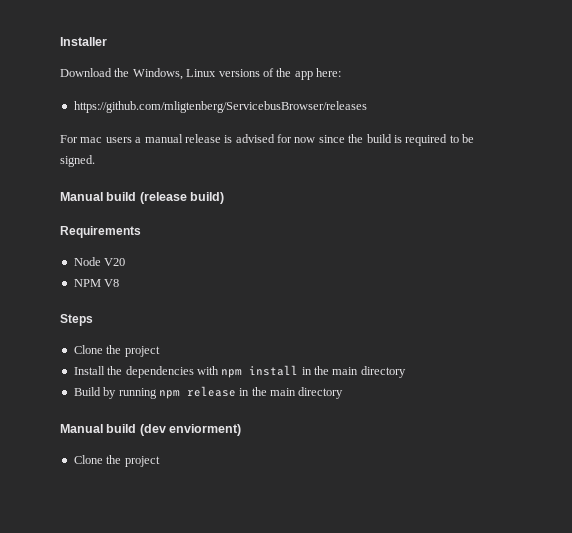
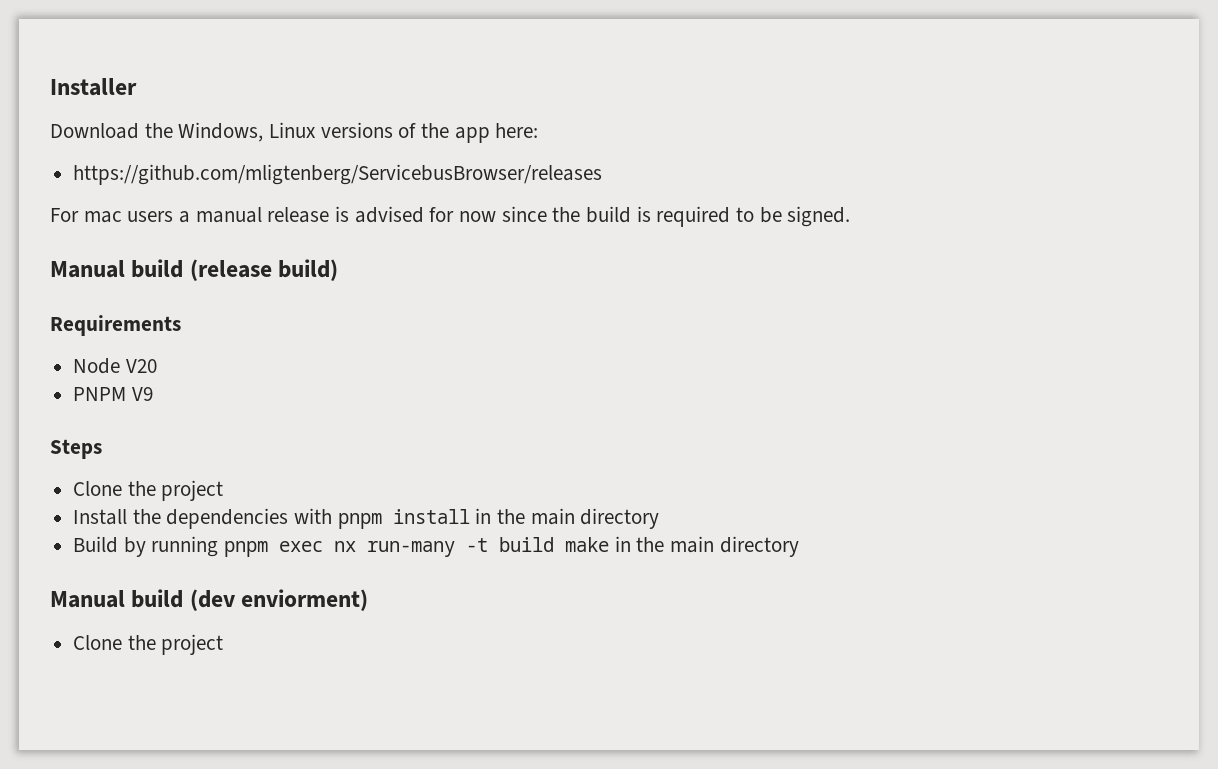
[73,279,120,287] NPM V8 -> [73,387,153,401] PNPM V9
[221,369,243,378] npm -> [337,513,382,529] pnpm
[158,386,236,399] npm release -> [224,537,610,557] pnpm exec nx run-many -t build make

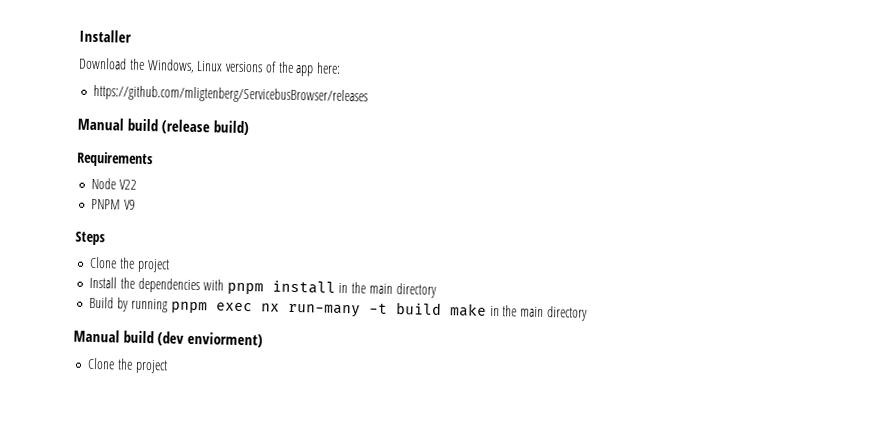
[50,206,851,227] // For mac users a manual release is advised for now since the build is required to be signed. -> (369, 94) none
[125,359,157,373] V20 -> [119,179,138,190] V22

